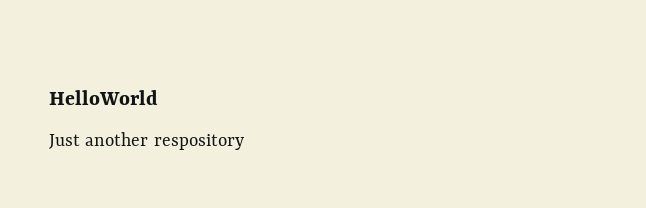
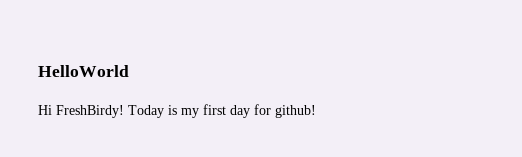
[49,132,244,150] Just another respository -> [38,104,316,118] Hi FreshBirdy! Today is my first day for github!

